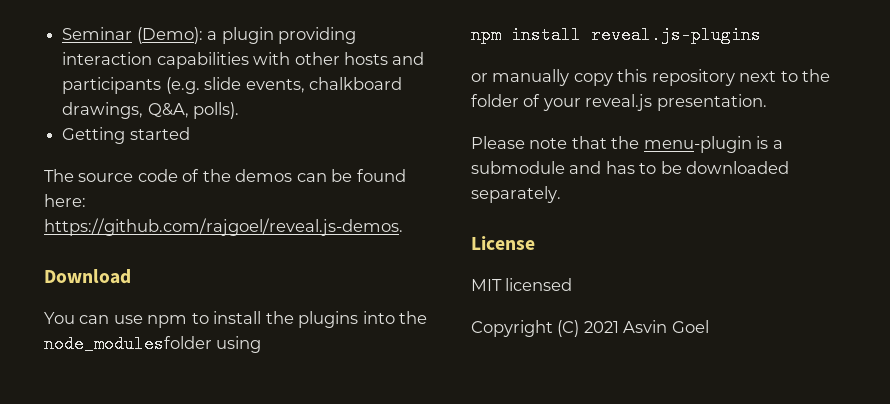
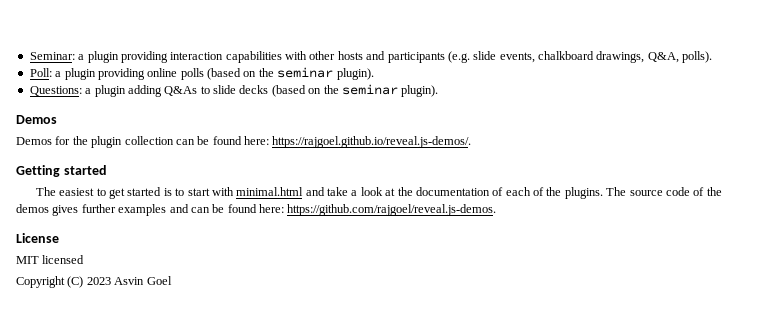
[62,27,203,44] Seminar (Demo): -> [29,52,75,60] Seminar:
[62,127,190,144] Getting started // -> [29,67,374,80] [29,84,439,97] [16,115,57,124] [16,136,472,148] [16,165,107,177] [35,187,603,199] Poll: a plugin providing online polls (based on the seminar plugin). // Questions: a plugin adding Q&As to slide decks (based on the seminar plugin). // Demos // Demos for the plugin collection can be found here: https://rajgoel.github.io/reveal.js-demos/. // Getting started // The easiest to get started is to start with minimal.html and take a look at the documentation of each of the plugins.
(293, 175) none -> [52,204,189,216] gives further examples and
[44,269,131,284] [44,311,428,328] [44,335,262,353] [471,26,761,44] [471,69,831,86] [471,94,767,111] [471,136,783,153] [471,161,790,174] [471,186,561,203] // Download // You can use npm to install the plugins into the node_modulesfolder using // npm install reveal.js-plugins // or manually copy this repository next to the folder of your reveal.js presentation. // Please note that the menu-plugin is a submodule and has to be downloaded separately. -> (497, 210) none
[583,321,619,333] 2021 -> [86,277,111,285] 2023

